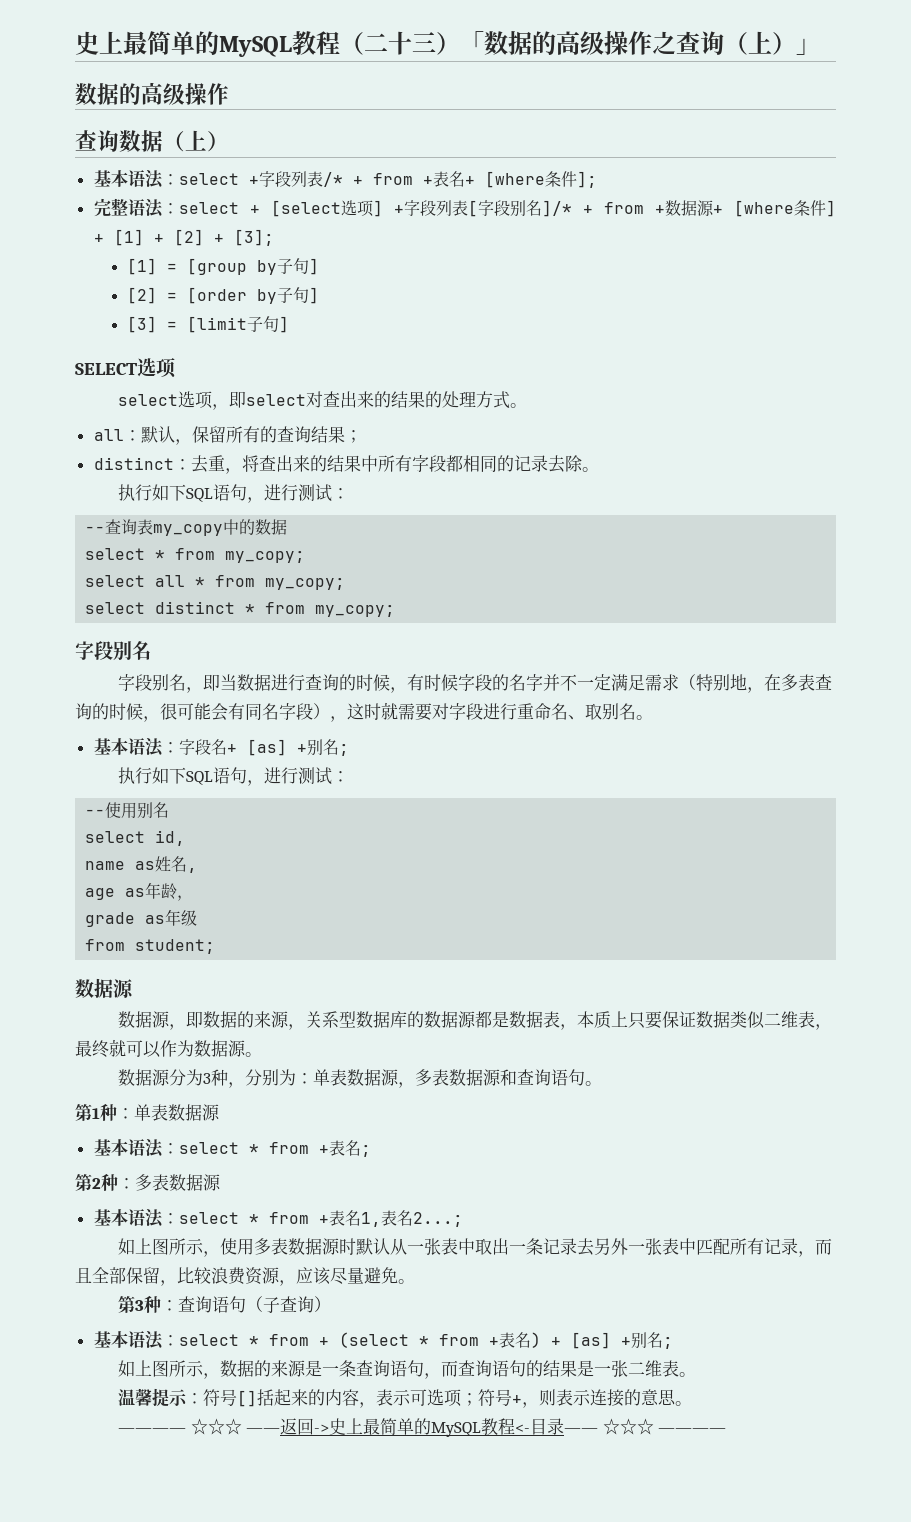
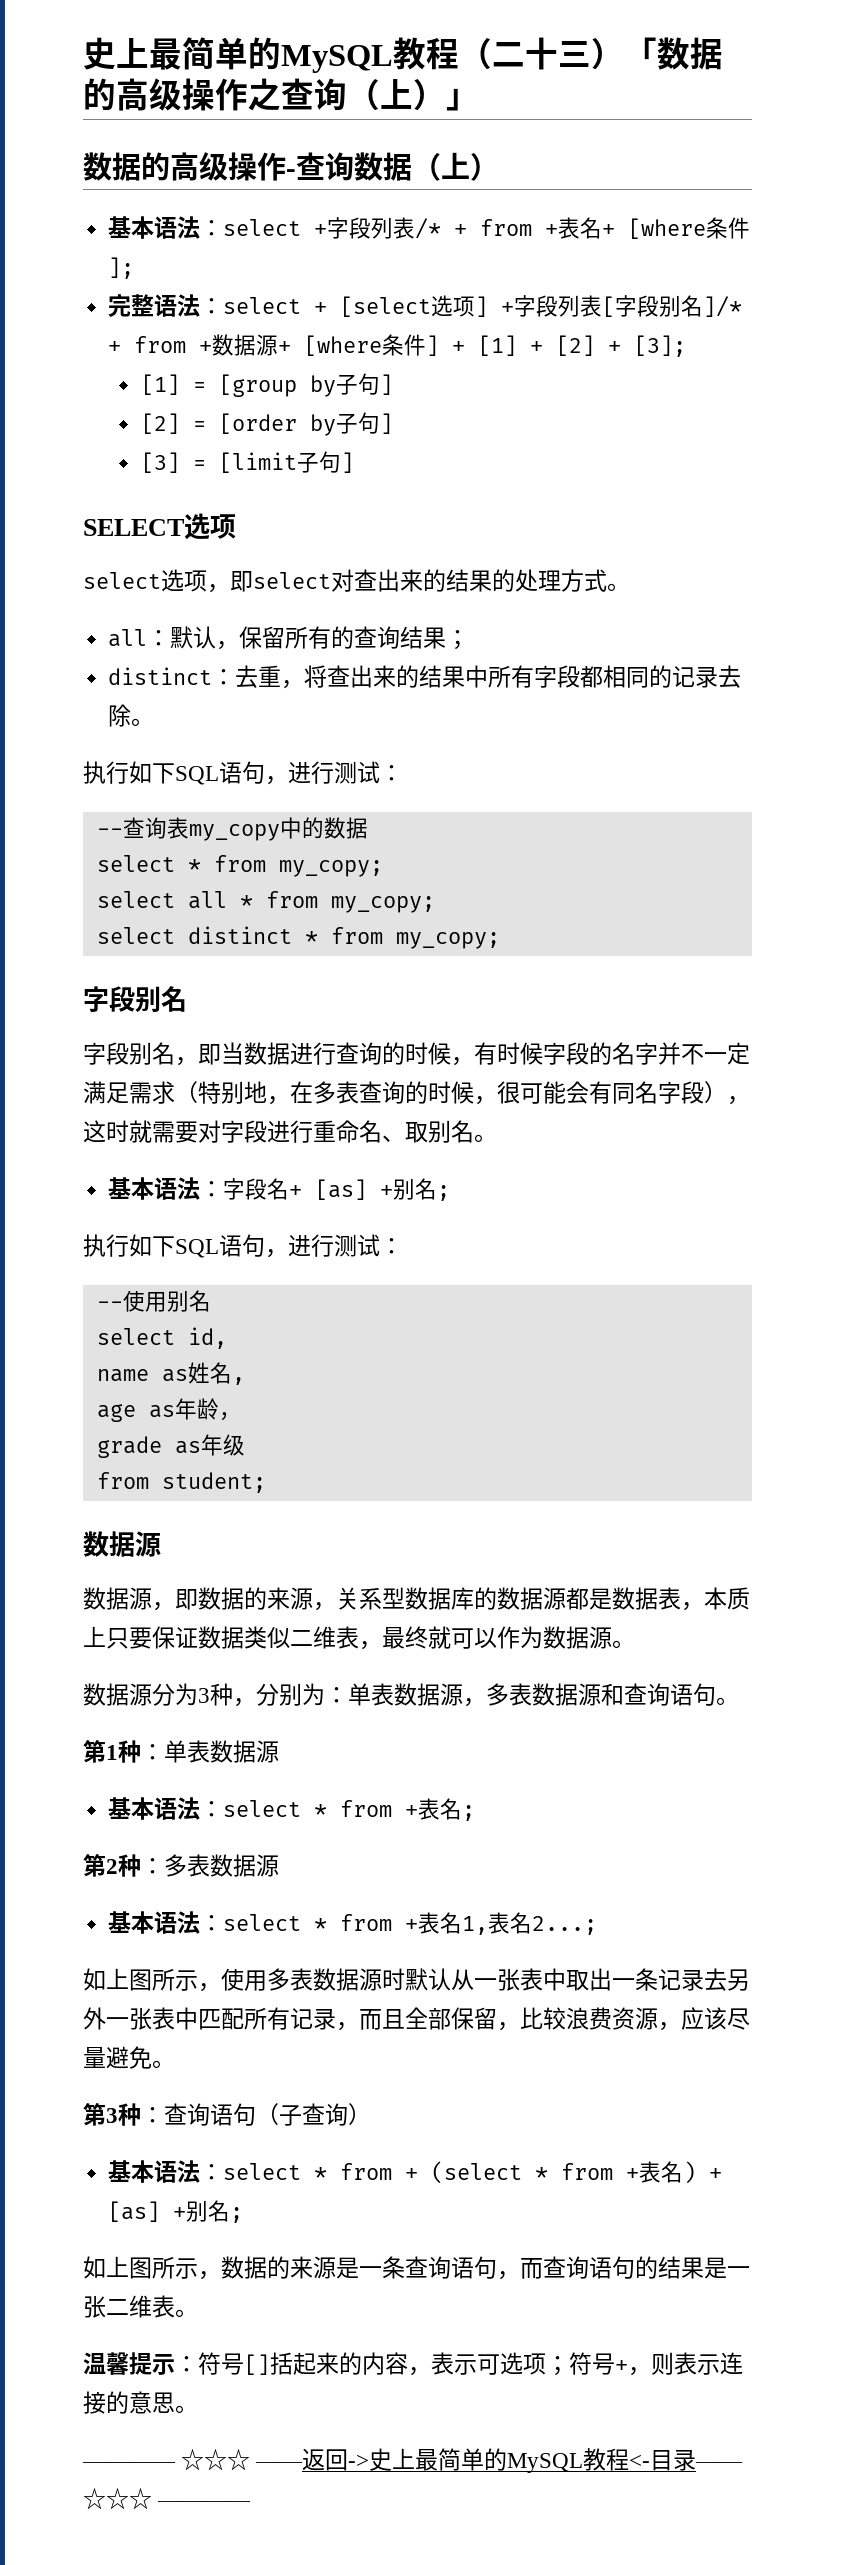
(229, 94) // -> [286,169,296,178] -

